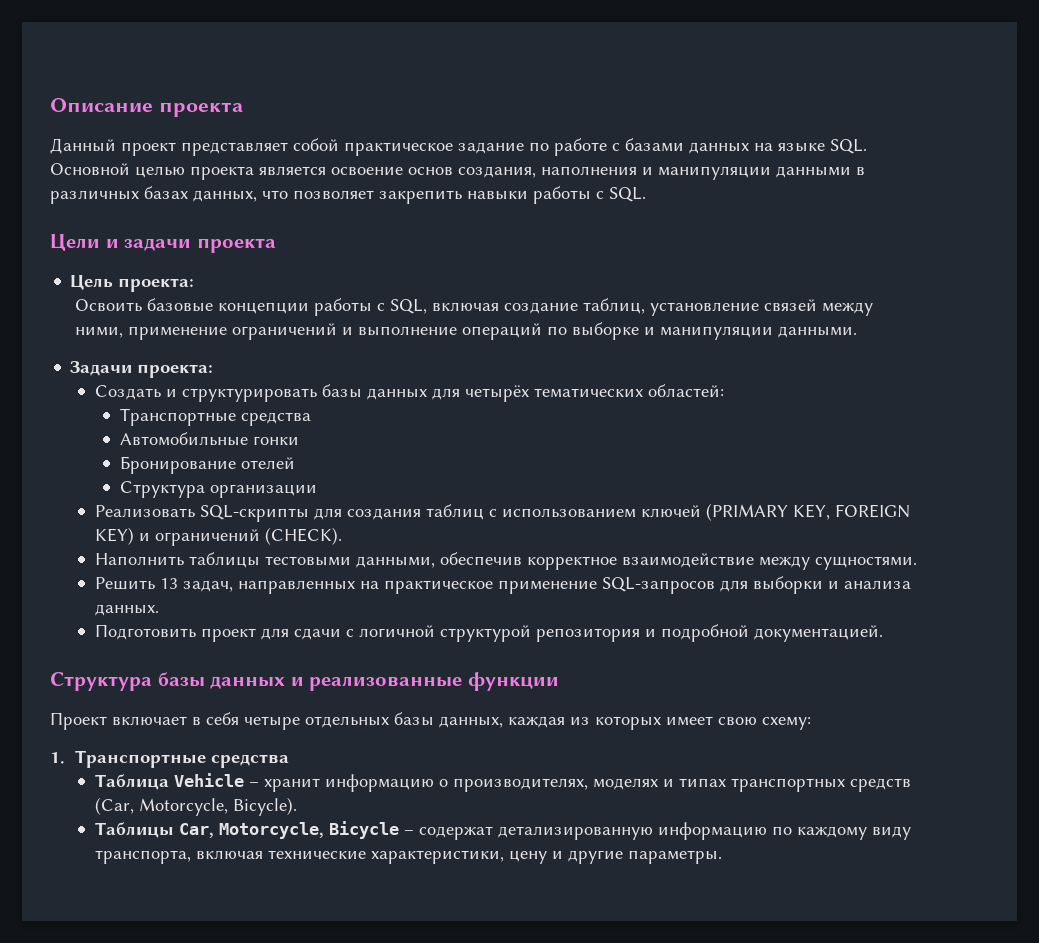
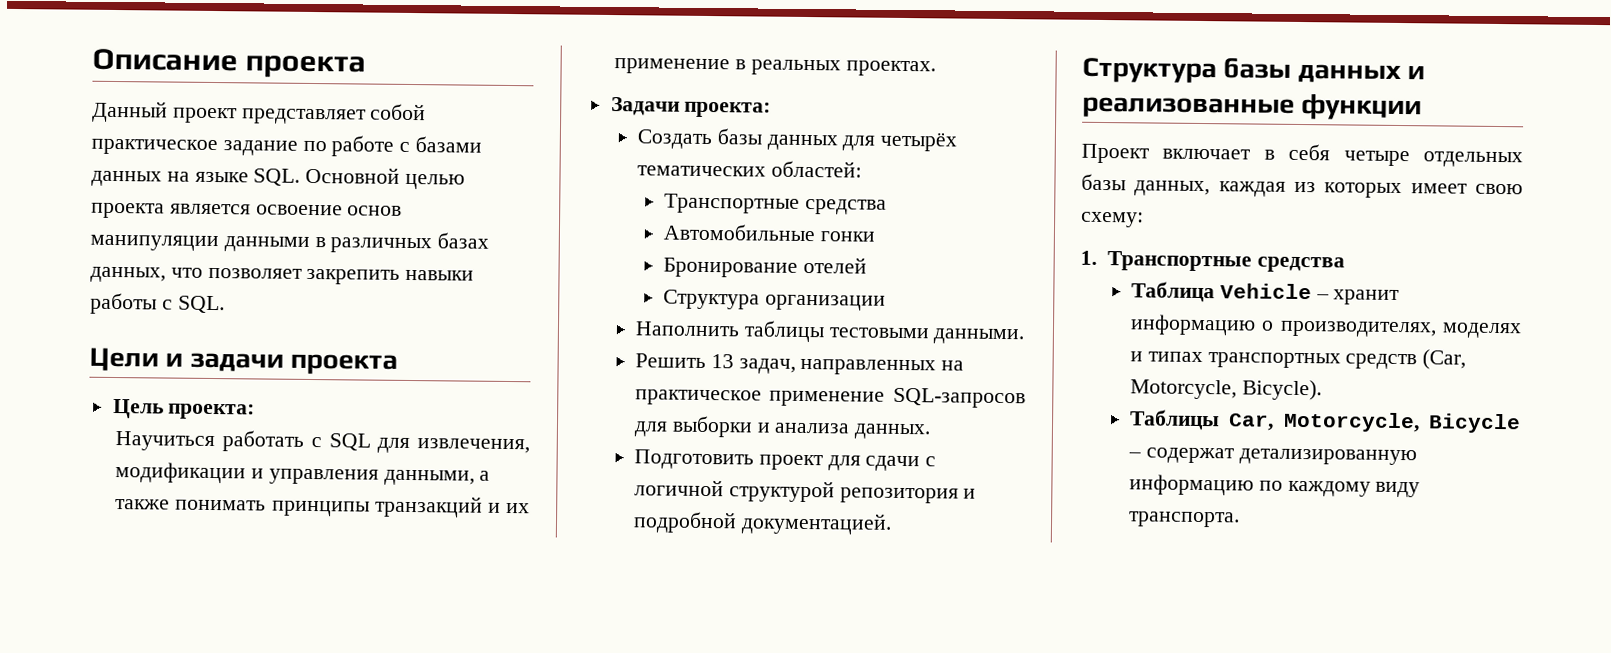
[458,166,653,178] создания, наполнения и -> (403, 210) none
[74,298,873,316] [74,322,857,340] Освоить базовые концепции работы с SQL, включая создание таблиц, установление связей между ними, применение ограничений и выполнение операций по выборке и манипуляции данными. -> [115,430,530,454] [115,462,491,486] [115,495,530,518] [614,58,936,77] Научиться работать с SQL для извлечения, модификации и управления данными, а также понимать принципы транзакций и их применение в реальных проектах.
[166,388,318,402] и структурировать -> (712, 139) none
[95,503,911,522] [95,527,343,546] [95,552,918,570] Реализовать SQL-скрипты для создания таблиц с использованием ключей (PRIMARY KEY, FOREIGN KEY) и ограничений (CHECK). // Наполнить таблицы тестовыми данными, обеспечив корректное взаимодействие между сущностями. -> [634,320,1025,345] Наполнить таблицы тестовыми данными.
[95,850,723,864] транспорта, включая технические характеристики, цену и другие параметры. -> [1127,511,1240,528] транспорта.

